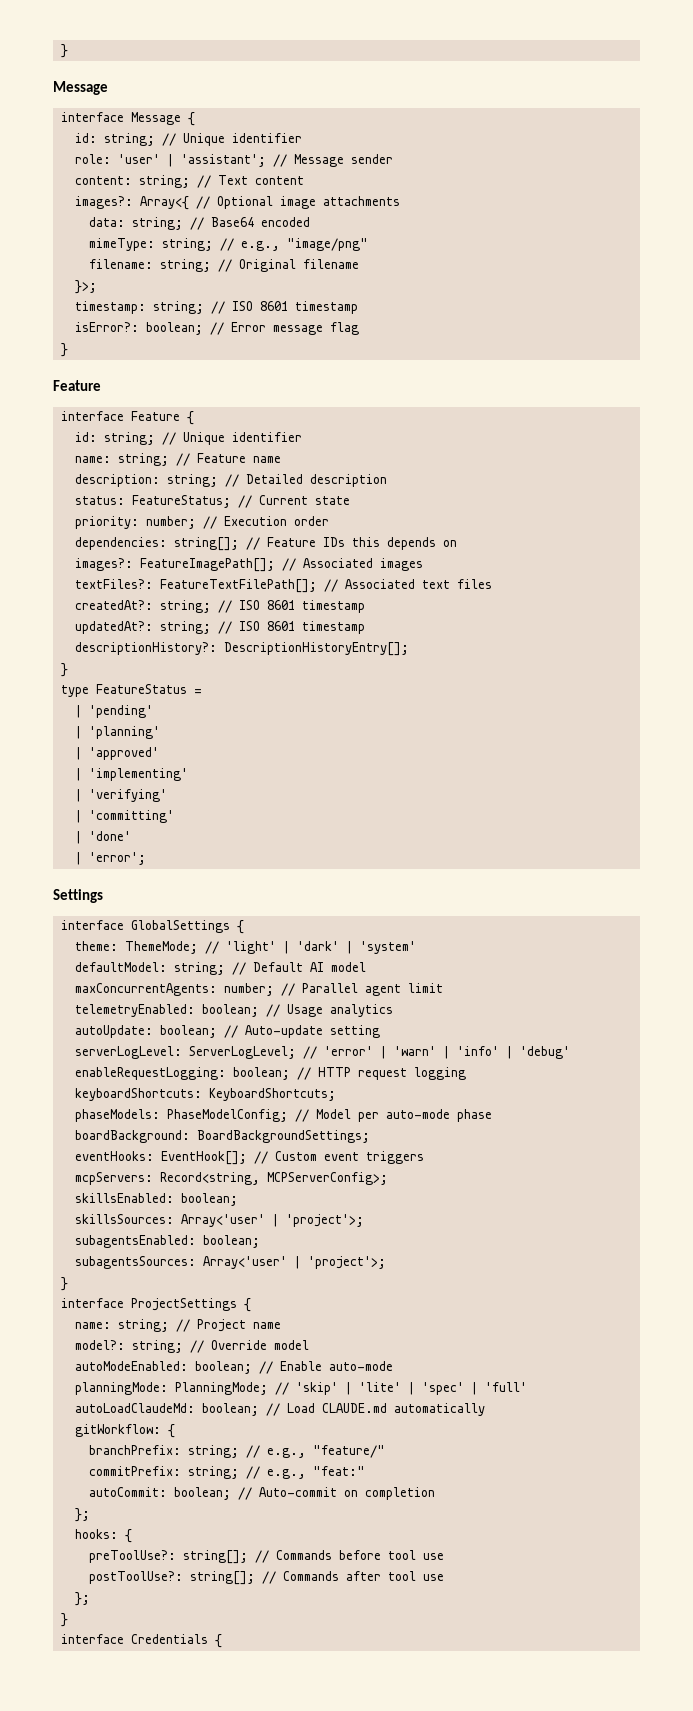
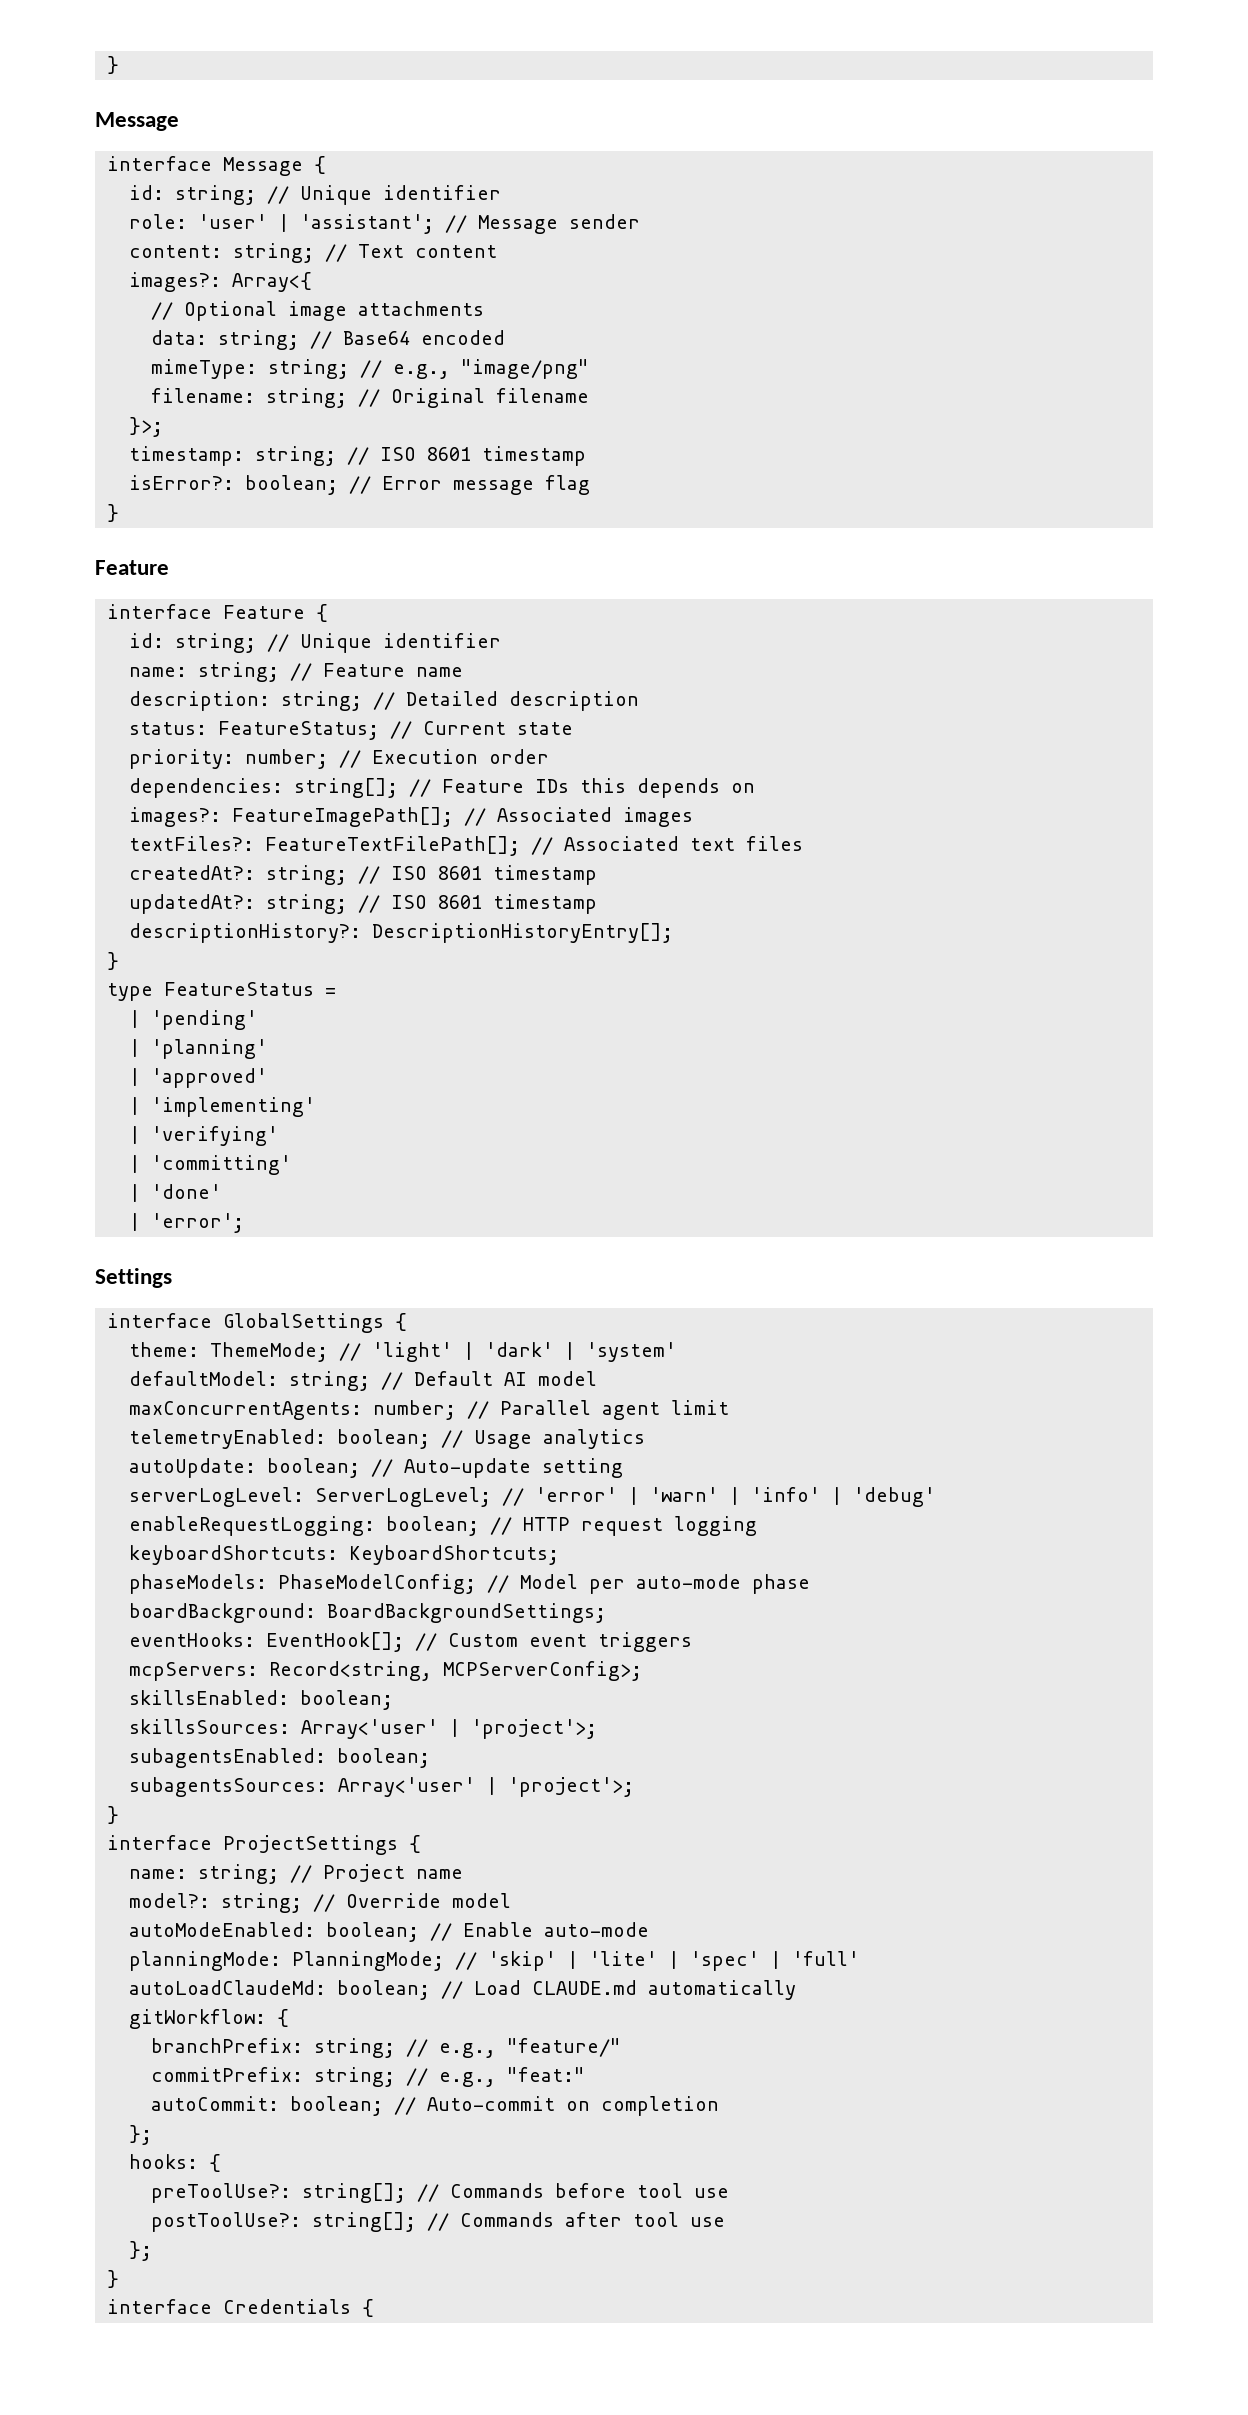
(189, 203) none -> (313, 282) //

